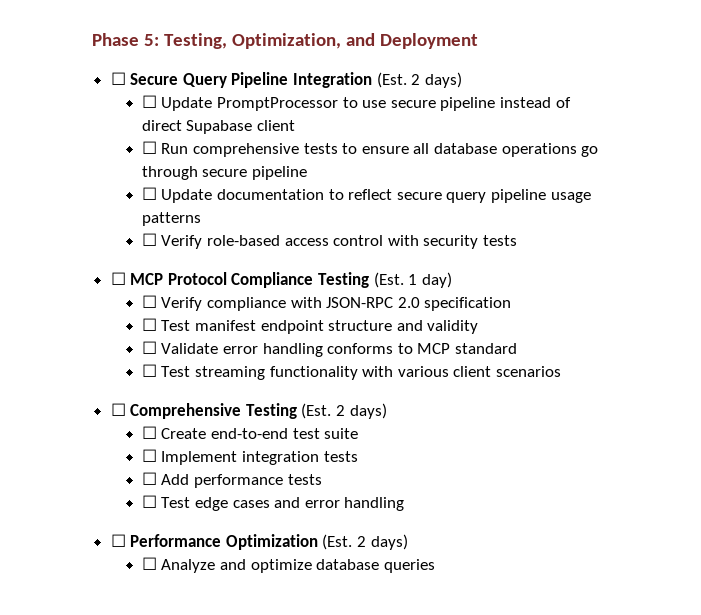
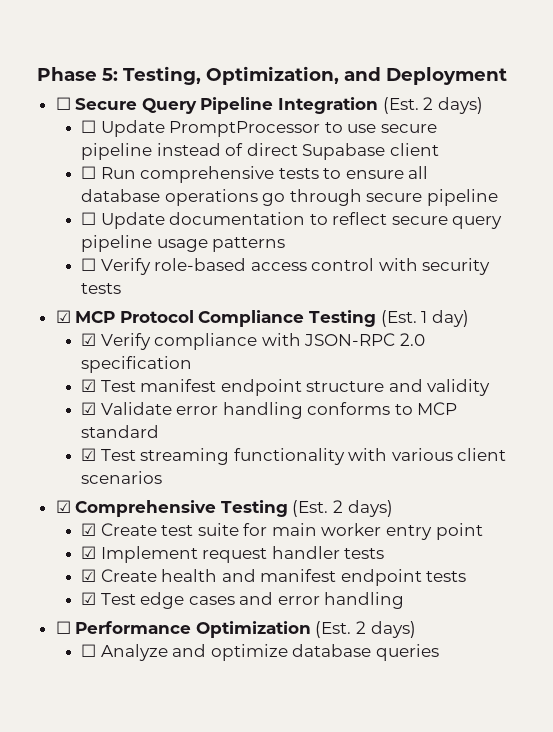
[110,272,126,285] ☐ -> [55,310,71,323] ☑
[141,295,157,308] ☐ -> [80,333,96,346] ☑
[141,318,157,331] ☐ -> [80,379,96,392] ☑
[141,341,157,354] ☐ -> [80,402,96,415] ☑
[141,364,157,377] ☐ -> [80,448,96,461] ☑
[110,403,126,416] ☐ -> [55,500,71,513] ☑
[141,426,289,439] ☐ Create end-to-end -> [80,523,157,536] ☑ Create
[141,449,358,465] [141,472,322,488] [141,495,157,508] // ☐ Implement integration tests // ☐ Add performance tests // ☐ -> [243,523,483,540] [80,546,385,563] [80,569,467,586] [80,592,96,605] for main worker entry point // ☑ Implement request handler tests // ☑ Create health and manifest endpoint tests // ☑

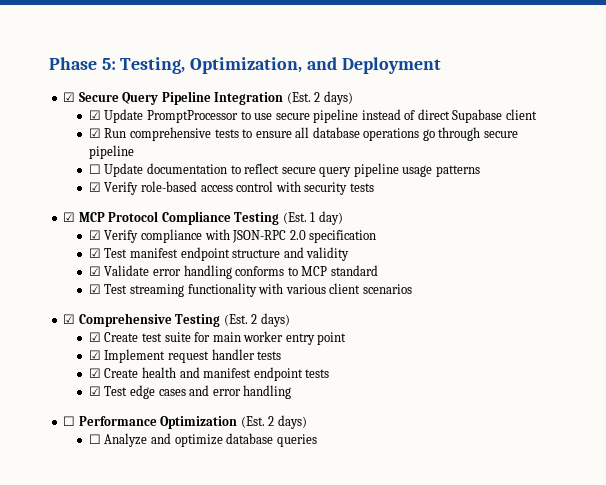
[55,97,71,110] ☐ -> [63,92,76,102] ☑
[80,120,96,133] ☐ -> [88,110,101,120] ☑
[80,166,96,179] ☐ -> [88,128,101,138] ☑
[80,258,96,271] ☐ -> [88,182,101,192] ☑

